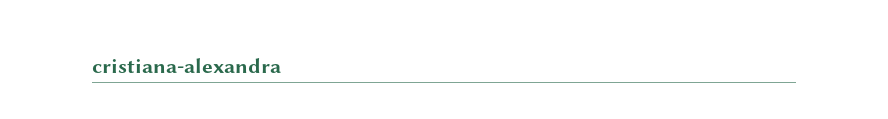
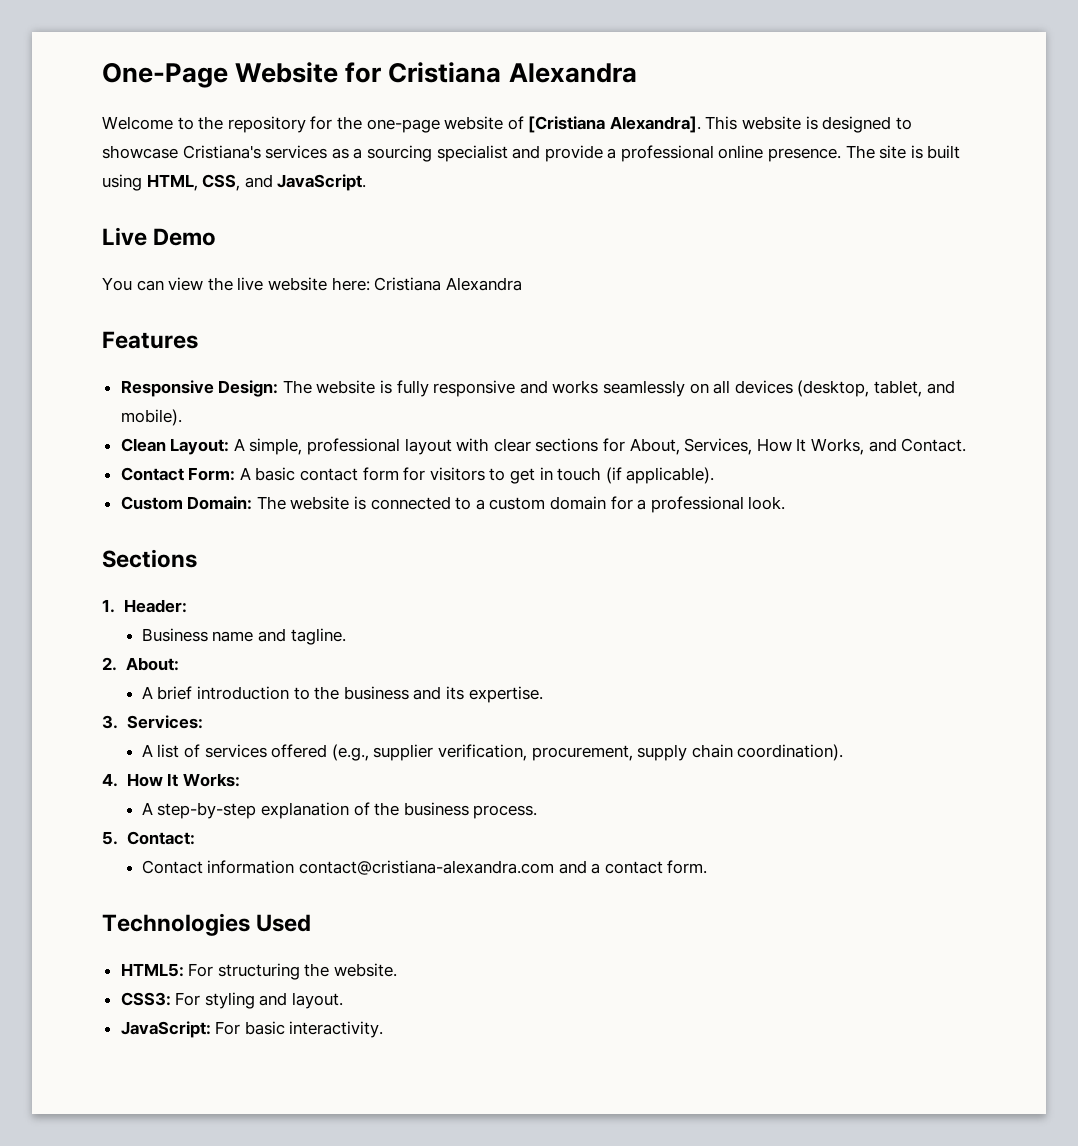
[92,58,281,73] cristiana-alexandra -> [102,62,637,88] [102,116,912,133] [102,145,961,162] [102,174,367,191] [102,227,217,246] [102,277,522,291] [102,331,198,349] [120,380,955,397] [120,409,182,426] [120,438,967,455] [120,467,715,484] [120,496,786,513] [102,549,197,568] [102,599,187,613] [141,628,346,645] [102,657,179,671] [141,686,543,703] [102,715,203,729] [141,744,844,761] [102,773,240,787] [141,802,538,819] [102,831,195,845] [141,860,708,875] [102,913,312,936] [120,963,398,980] [120,992,344,1009] [120,1021,384,1038] One-Page Website for Cristiana Alexandra // Welcome to the repository for the one-page website of [Cristiana Alexandra]. This website is designed to showcase Cristiana's services as a sourcing specialist and provide a professional online presence. The site is built using HTML, CSS, and JavaScript. // Live Demo // You can view the live website here: Cristiana Alexandra // Features // Responsive Design: The website is fully responsive and works seamlessly on all devices (desktop, tablet, and mobile). // Clean Layout: A simple, professional layout with clear sections for About, Services, How It Works, and Contact. // Contact Form: A basic contact form for visitors to get in touch (if applicable). // Custom Domain: The website is connected to a custom domain for a professional look. // Sections // 1. Header: // Business name and tagline. // 2. About: // A brief introduction to the business and its expertise. // 3. Services: // A list of services offered (e.g., supplier verification, procurement, supply chain coordination). // 4. How It Works: // A step-by-step explanation of the business process. // 5. Contact: // Contact information contact@cristiana-alexandra.com and a contact form. // Technologies Used // HTML5: For structuring the website. // CSS3: For styling and layout. // JavaScript: For basic interactivity.

